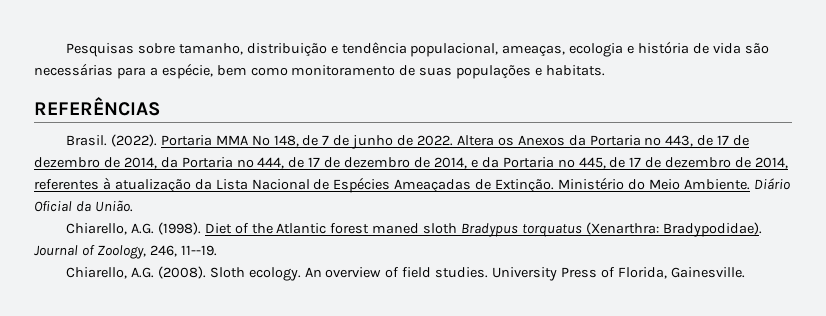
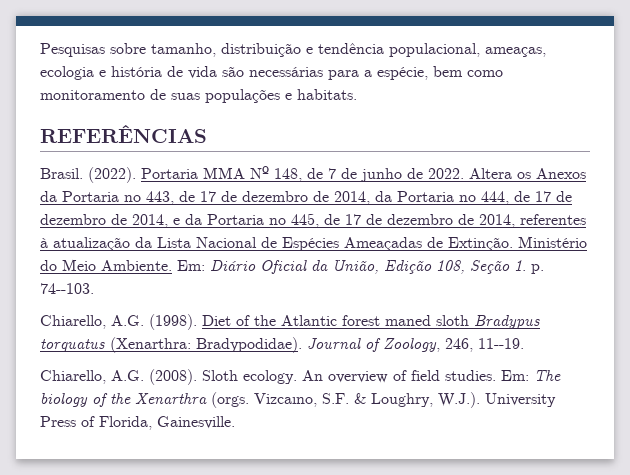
(750, 184) none -> [177,260,205,271] Em:
[94,200,133,212] União. -> [332,260,544,274] [40,283,94,294] União, Edição 108, Seção 1. p. 74--103.
(489, 272) none -> [501,370,561,381] [40,392,480,408] Em: The biology of the Xenarthra (orgs. Vizcaıno, S.F. & Loughry, W.J.).

